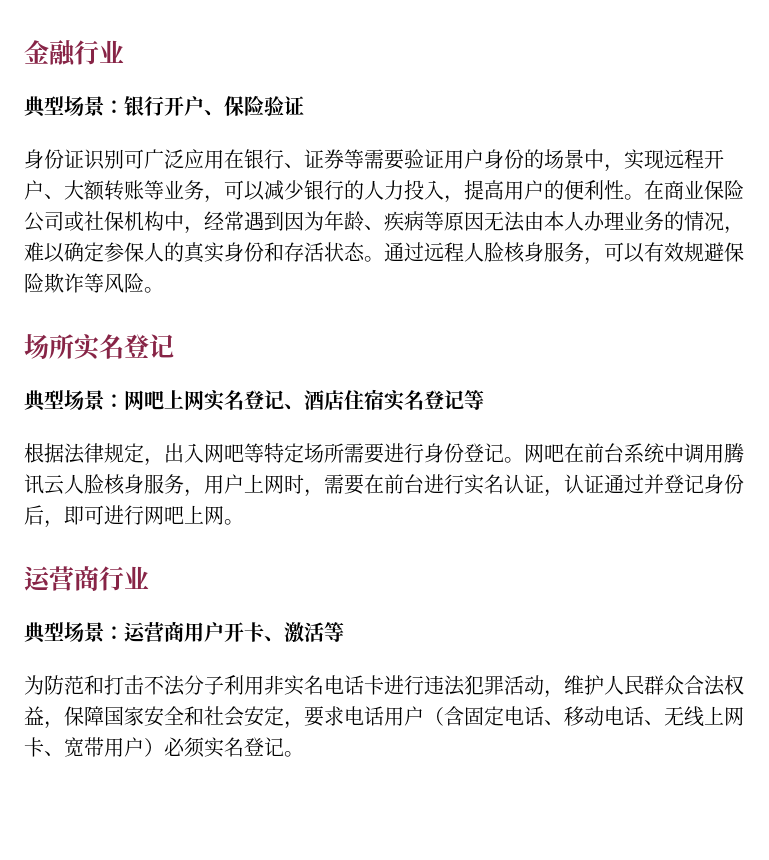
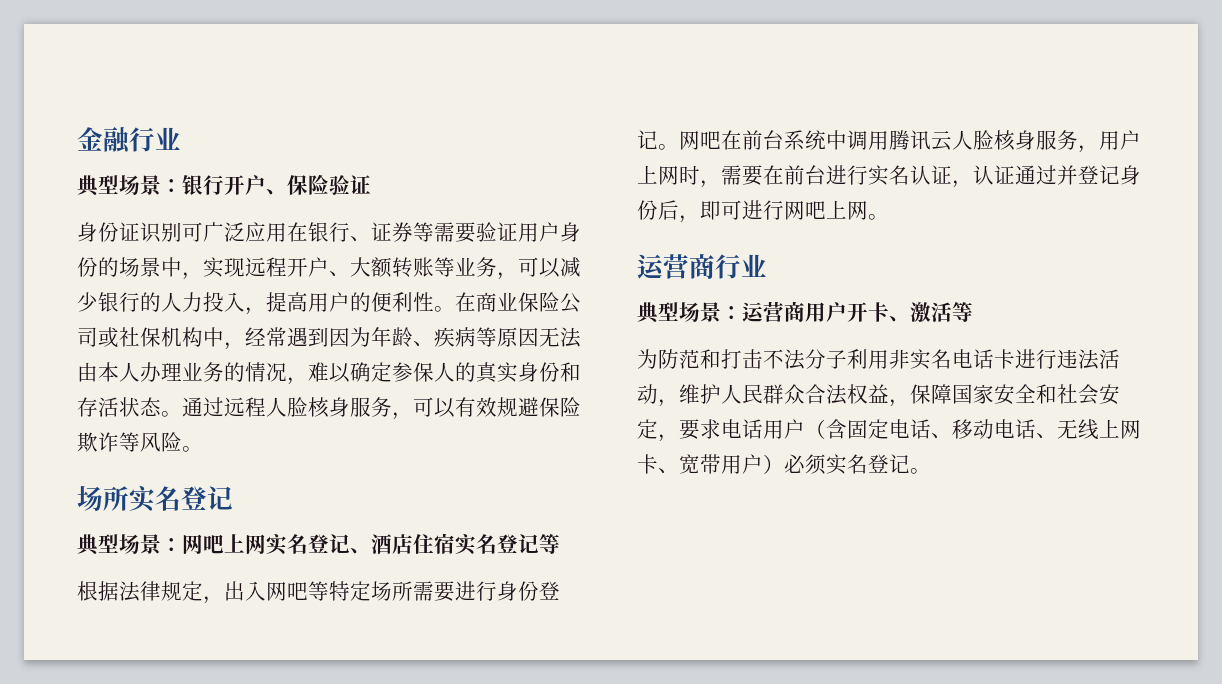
[464,675,504,695] 犯罪 -> (1099, 359) none

